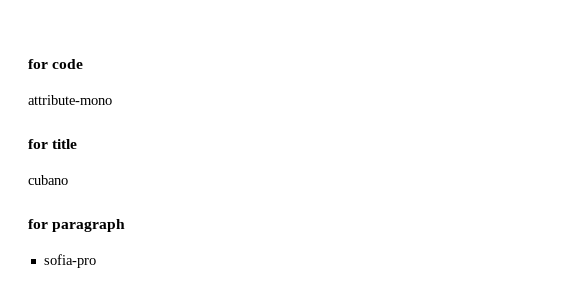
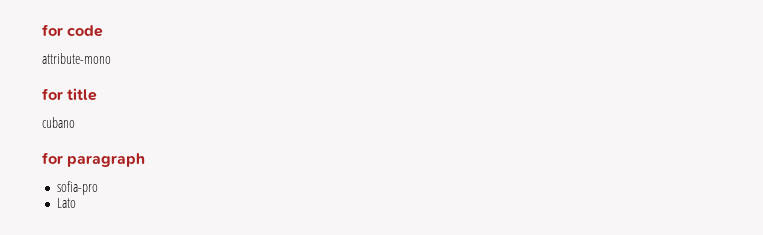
(96, 261) none -> [56,198,76,208] // Lato

